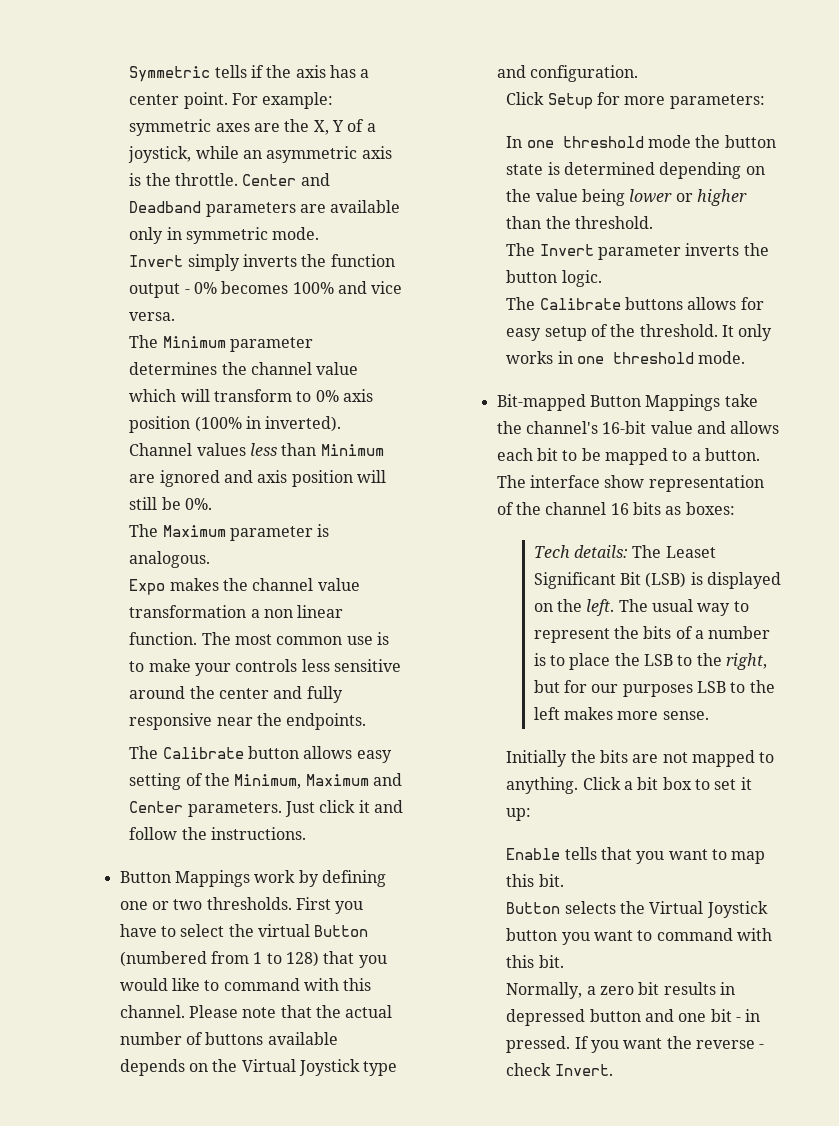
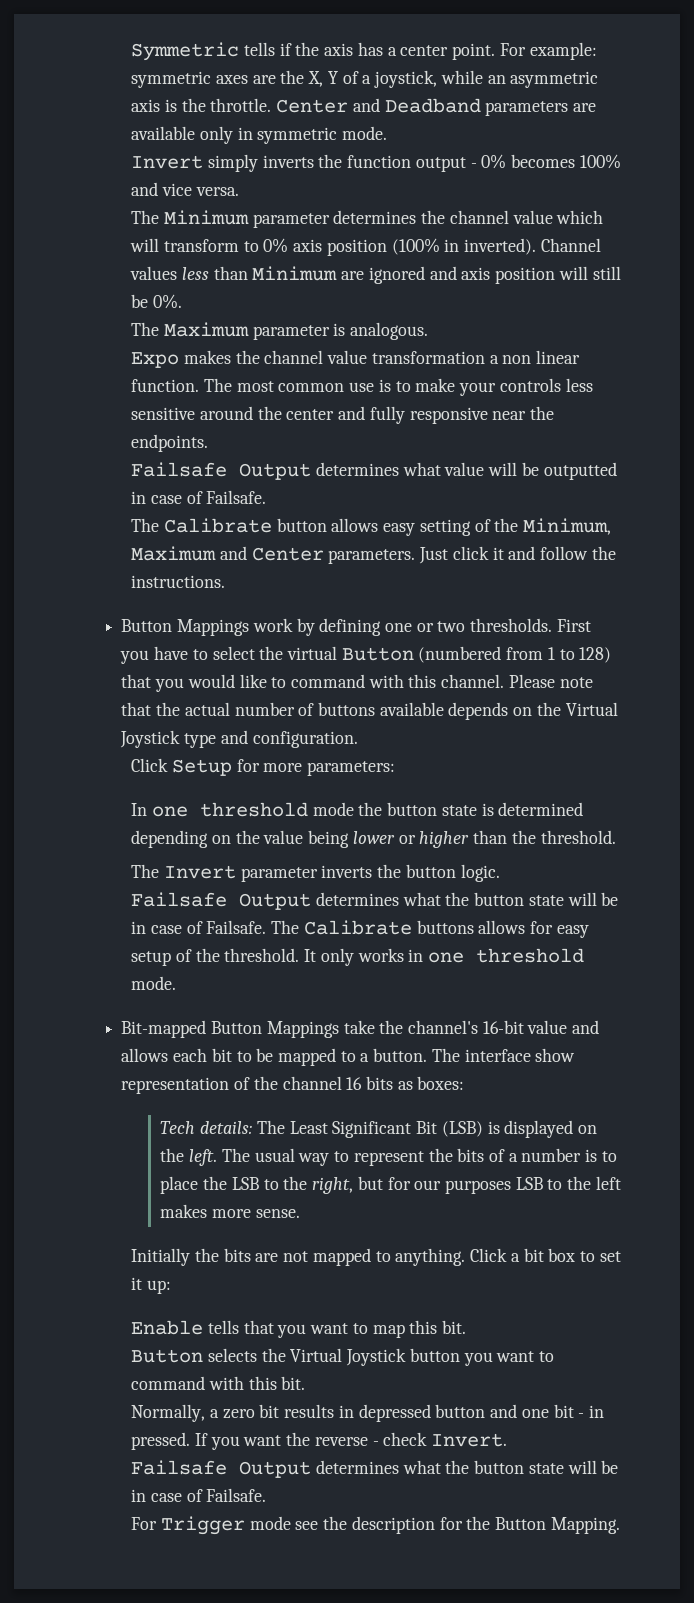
(367, 721) none -> [131,462,617,480] [131,490,267,504] // Failsafe Output determines what value will be outputted in case of Failsafe.
(602, 278) none -> [131,892,619,910] [131,920,267,934] Failsafe Output determines what the button state will be in case of Failsafe.
[665,546,716,558] Leaset -> [289,1121,328,1134] Least
(613, 1070) none -> [131,1460,619,1478] [131,1488,267,1502] [131,1516,620,1535] // Failsafe Output determines what the button state will be in case of Failsafe. // For Trigger mode see the description for the Button Mapping.

